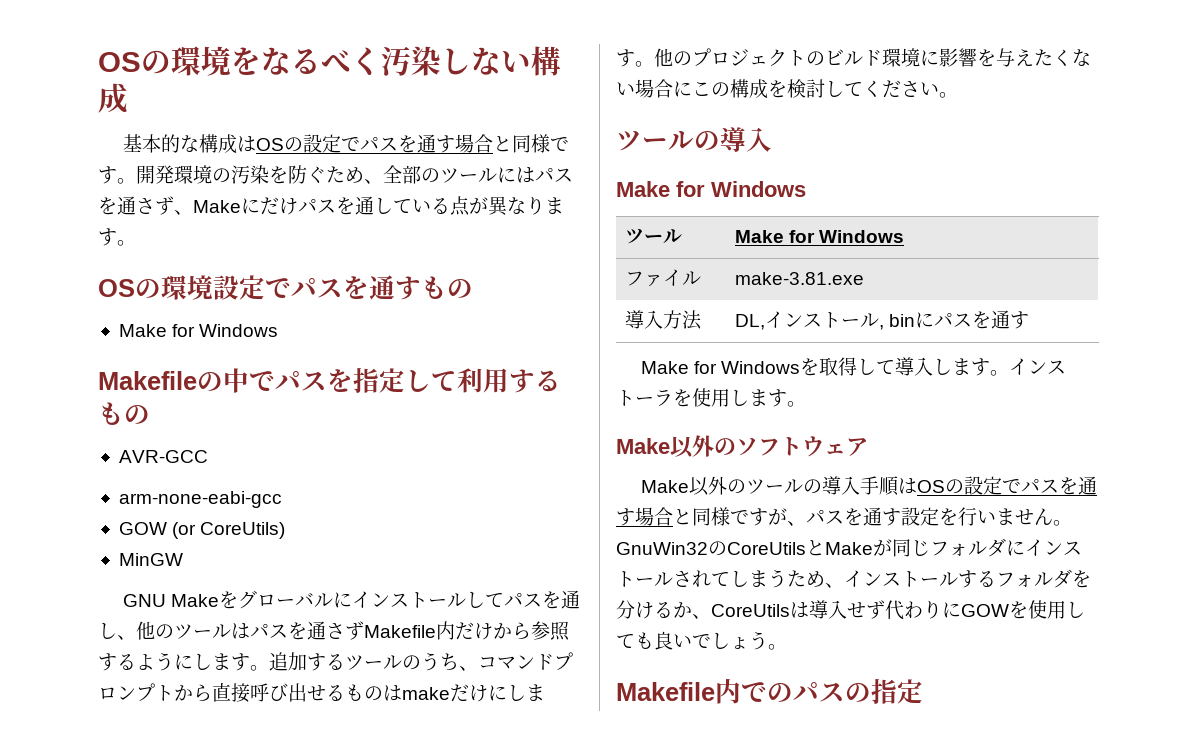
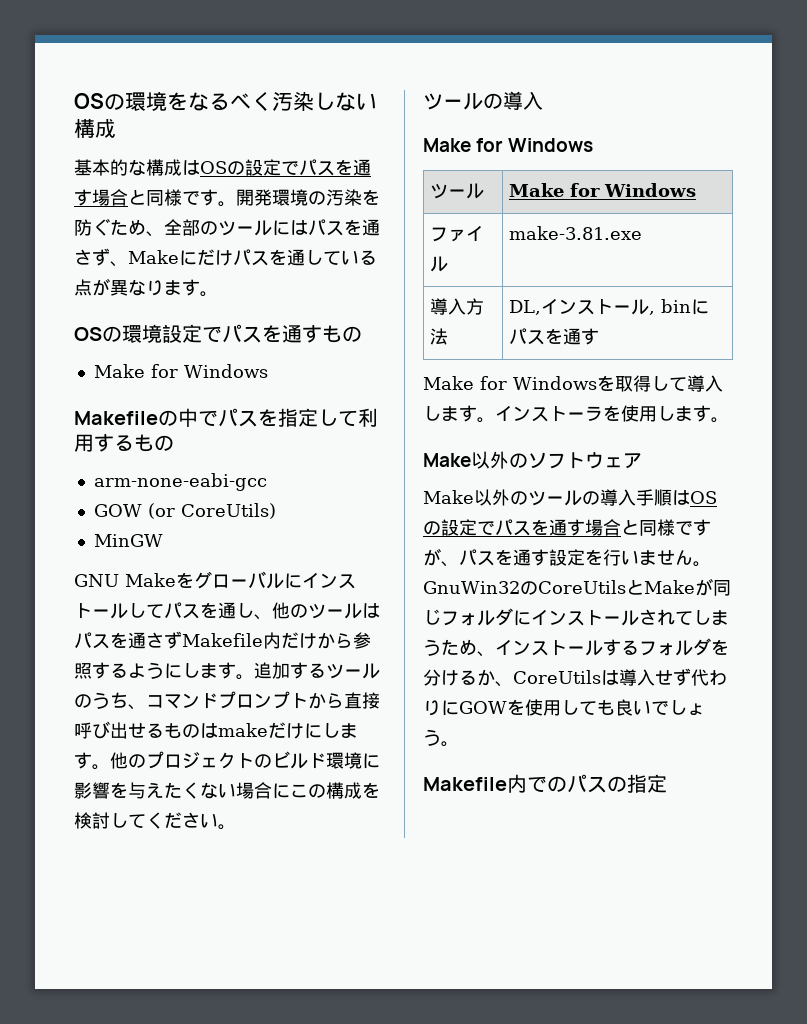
[118,450,208,463] // AVR-GCC -> (174, 443) none

